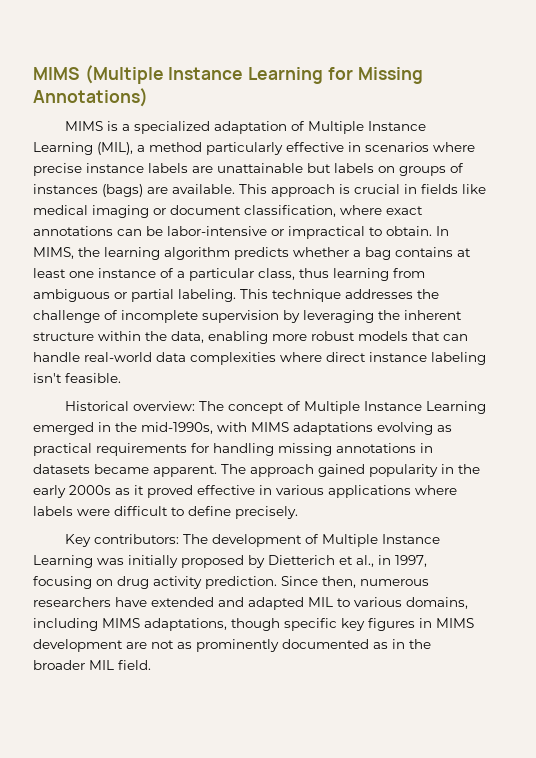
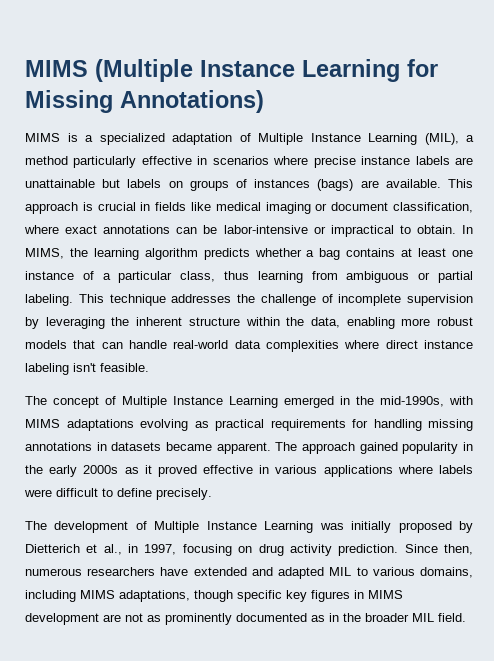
[64,401,195,411] Historical overview: -> (149, 367) none
[64,534,179,547] Key contributors: -> (212, 494) none

